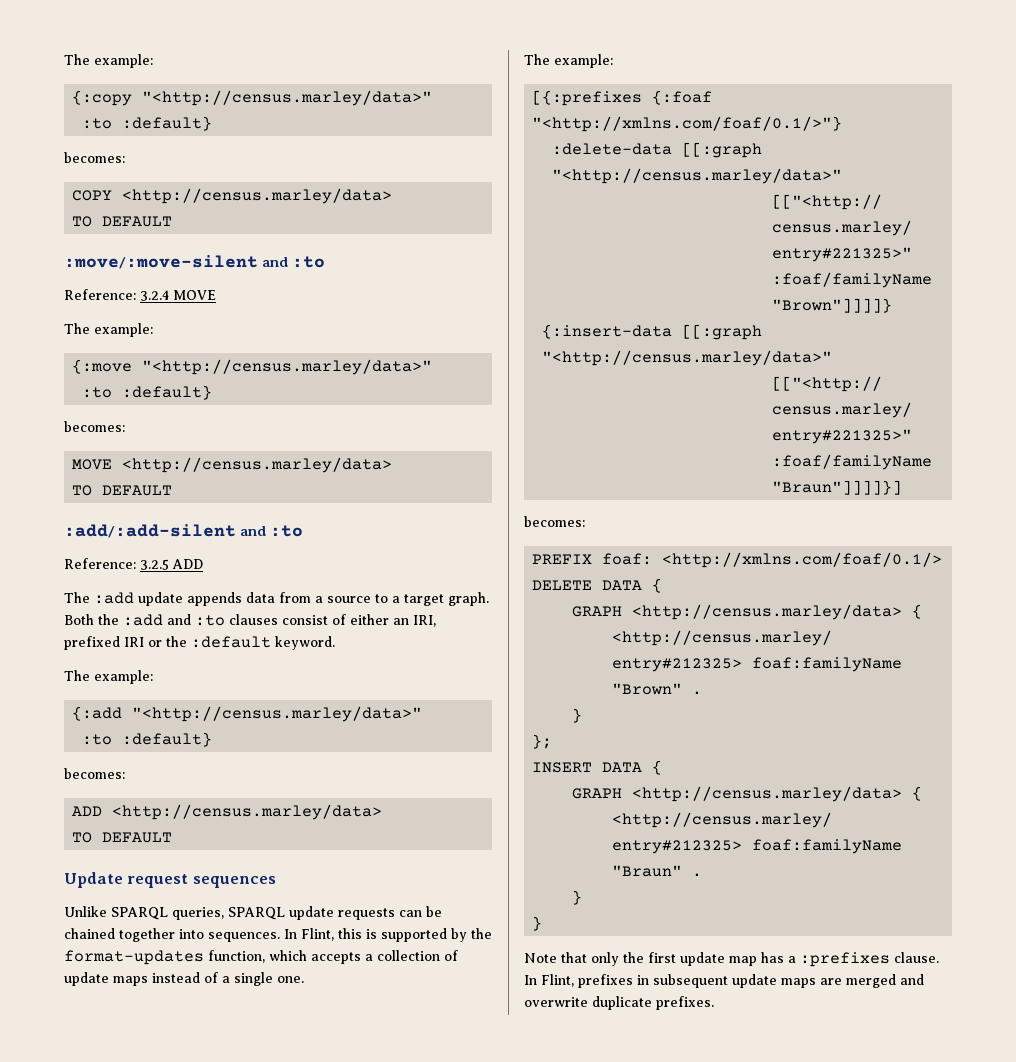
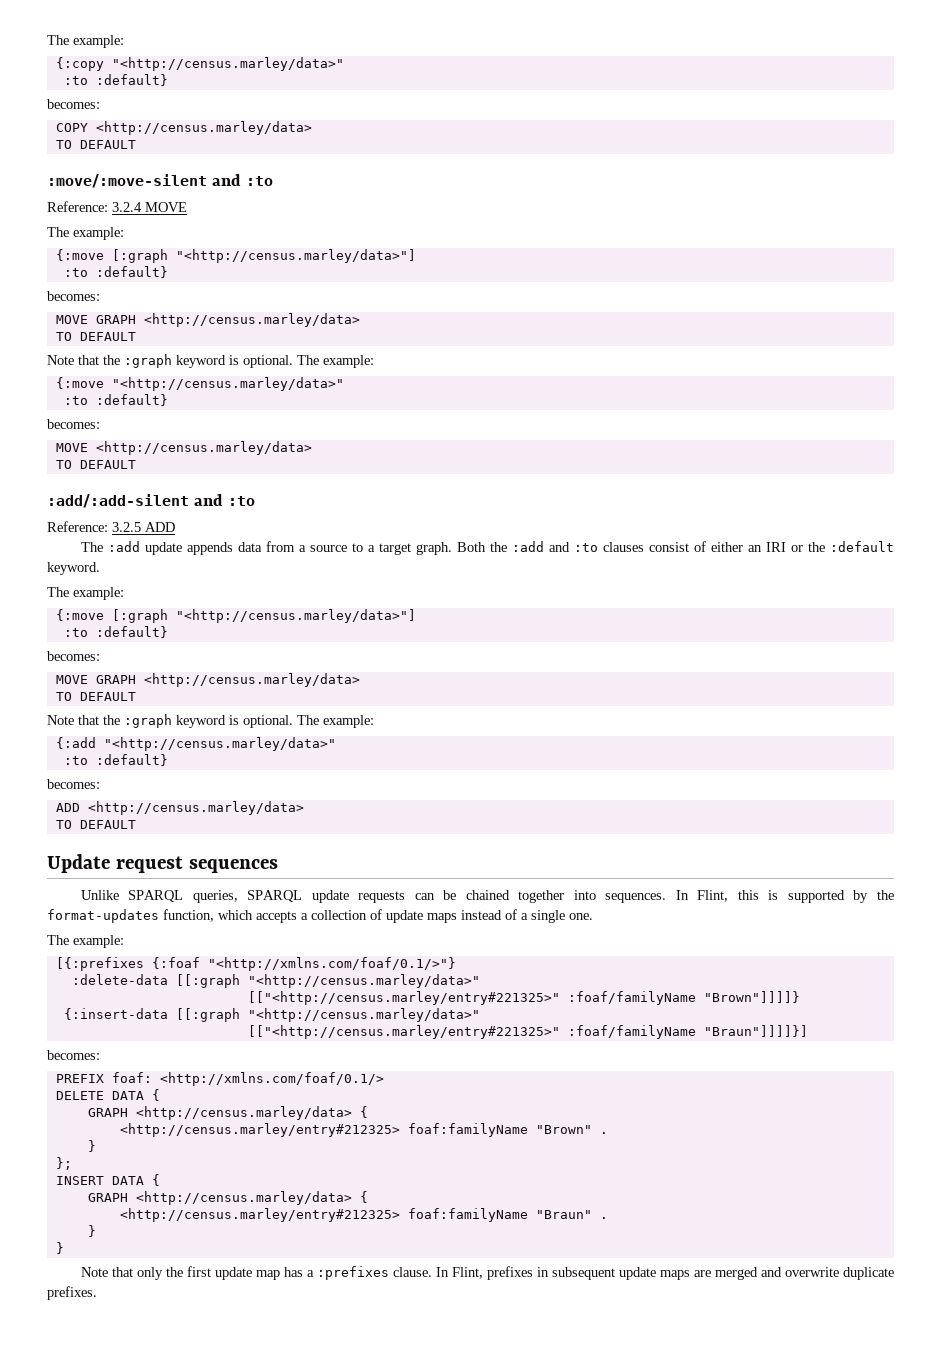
(153, 330) none -> [55,249,416,263] [63,266,168,278] [47,291,100,301] [55,313,360,327] [55,332,136,341] [47,354,374,368] // {:move [:graph "<http://census.marley/data>"] // :to :default} // becomes: // MOVE GRAPH <http://census.marley/data> // TO DEFAULT // Note that the :graph keyword is optional. The example:
[413,615,436,627] [64,636,120,650] IRI, prefixed -> (762, 548) none
(153, 677) none -> [55,609,416,623] [63,626,168,638] [47,651,100,661] [55,673,360,687] [55,692,136,701] [47,714,374,728] // {:move [:graph "<http://census.marley/data>"] // :to :default} // becomes: // MOVE GRAPH <http://census.marley/data> // TO DEFAULT // Note that the :graph keyword is optional. The example:

